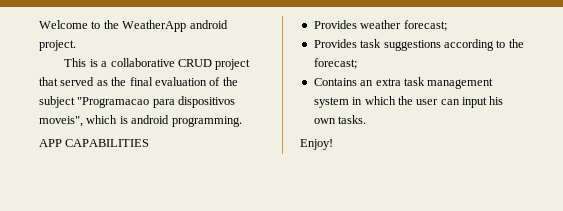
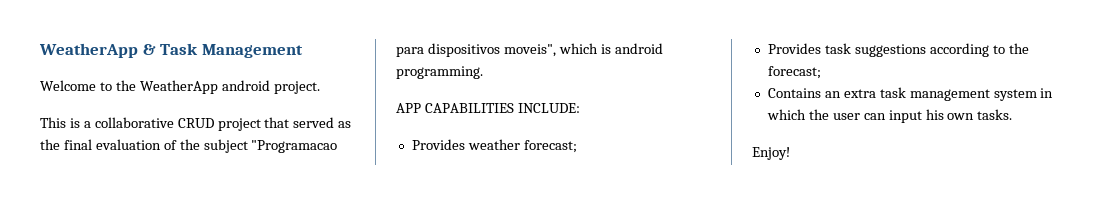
(39, 24) none -> [39,43,303,58] WeatherApp & Task Management //
(150, 143) none -> [517,103,580,113] INCLUDE:

